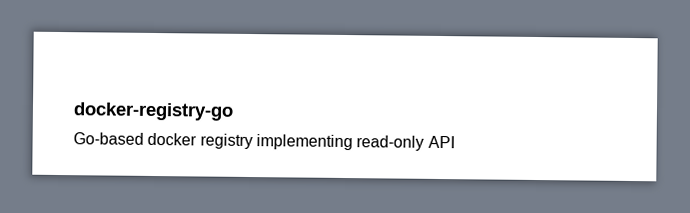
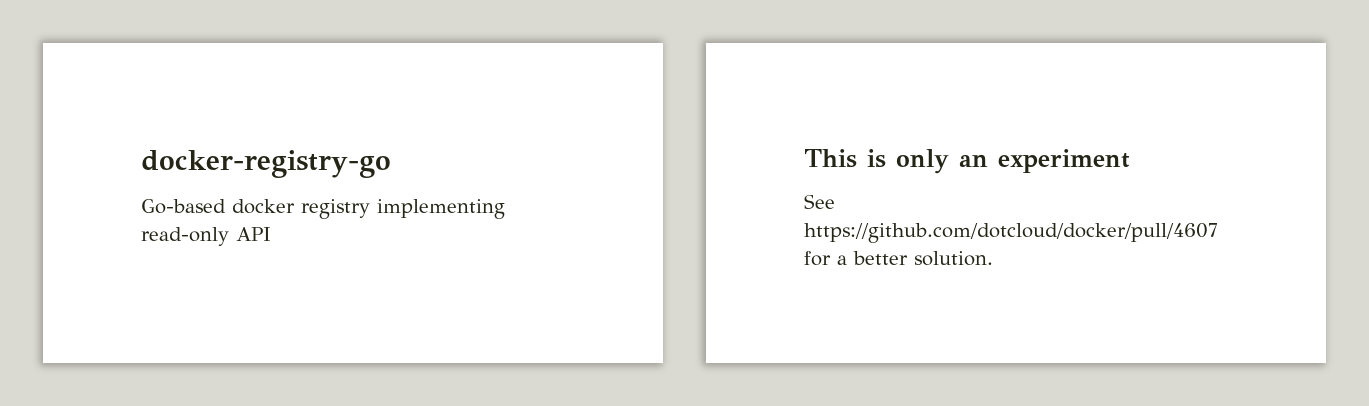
(455, 142) none -> [804,149,1130,174] [804,194,835,209] [804,223,1218,243] [804,251,993,266] // This is only an experiment // See https://github.com/dotcloud/docker/pull/4607 for a better solution.

